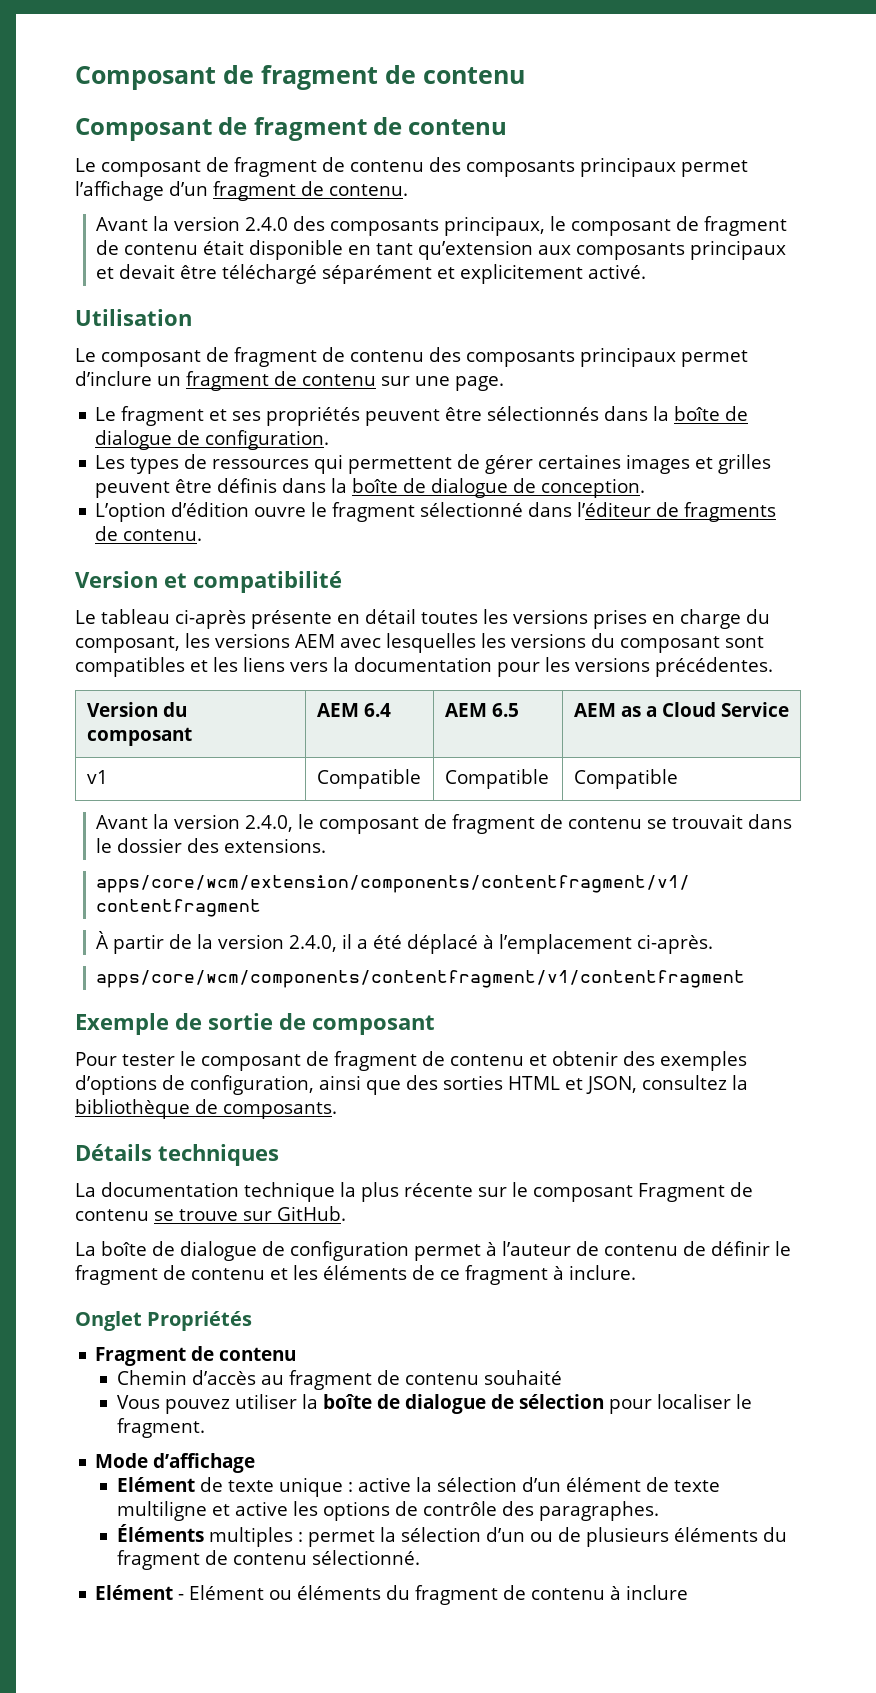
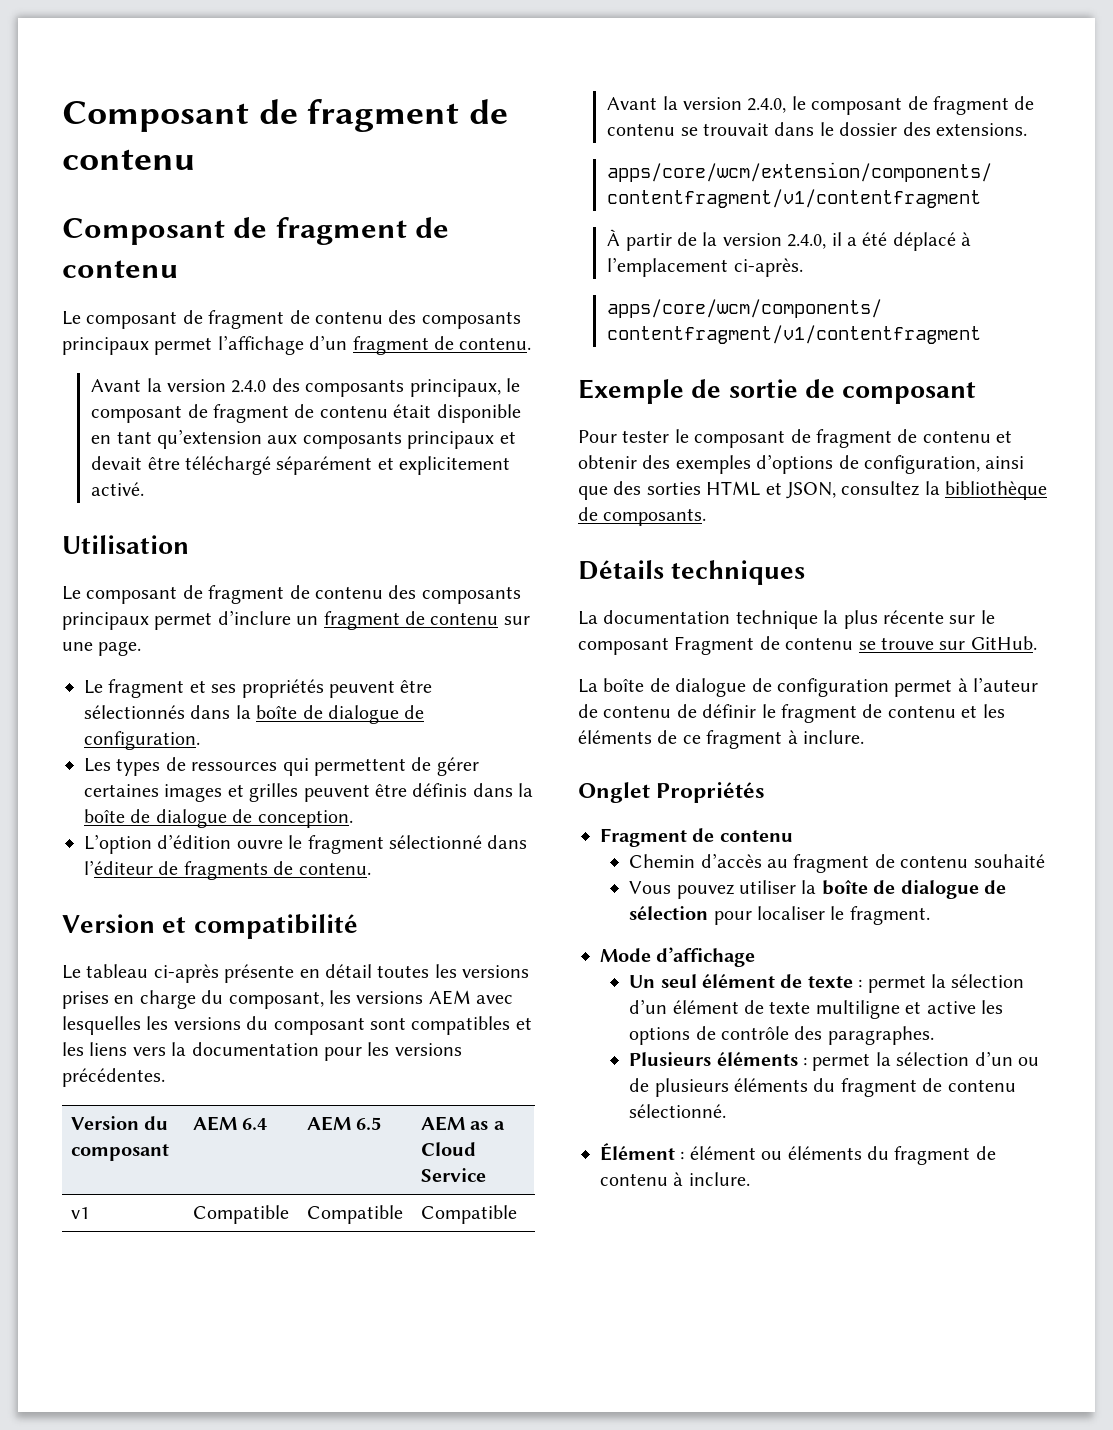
[116,1477,411,1497] Elément de texte unique : active -> [629,974,926,993] Un seul élément de texte : permet
[116,1524,293,1547] Éléments multiples -> [629,1052,798,1066] Plusieurs éléments
[95,1585,265,1600] Elément - Elément -> [600,1143,756,1161] Élément : élément
[626,1585,689,1600] inclure -> [688,1172,750,1186] inclure.

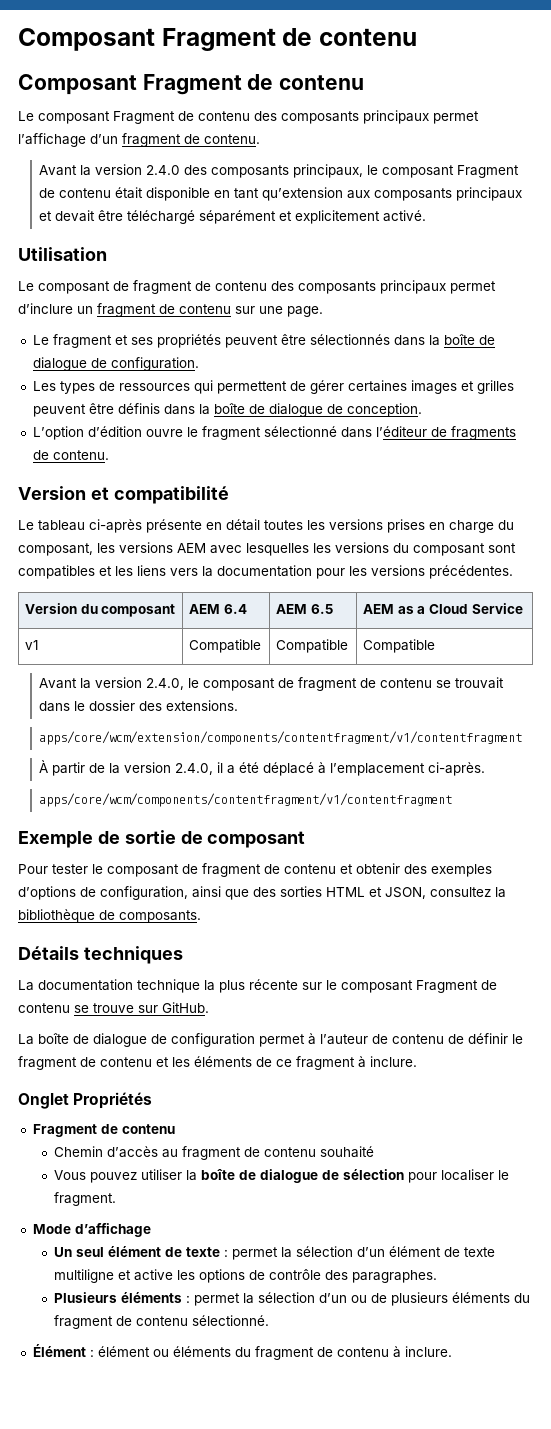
[62,99,460,132] Composant de fragment -> [18,28,276,51] Composant Fragment
[233,217,407,245] de fragment -> [142,74,242,95] Fragment
[182,310,285,329] de fragment -> [113,111,175,124] Fragment
[187,404,290,423] de fragment -> [457,165,520,178] Fragment

